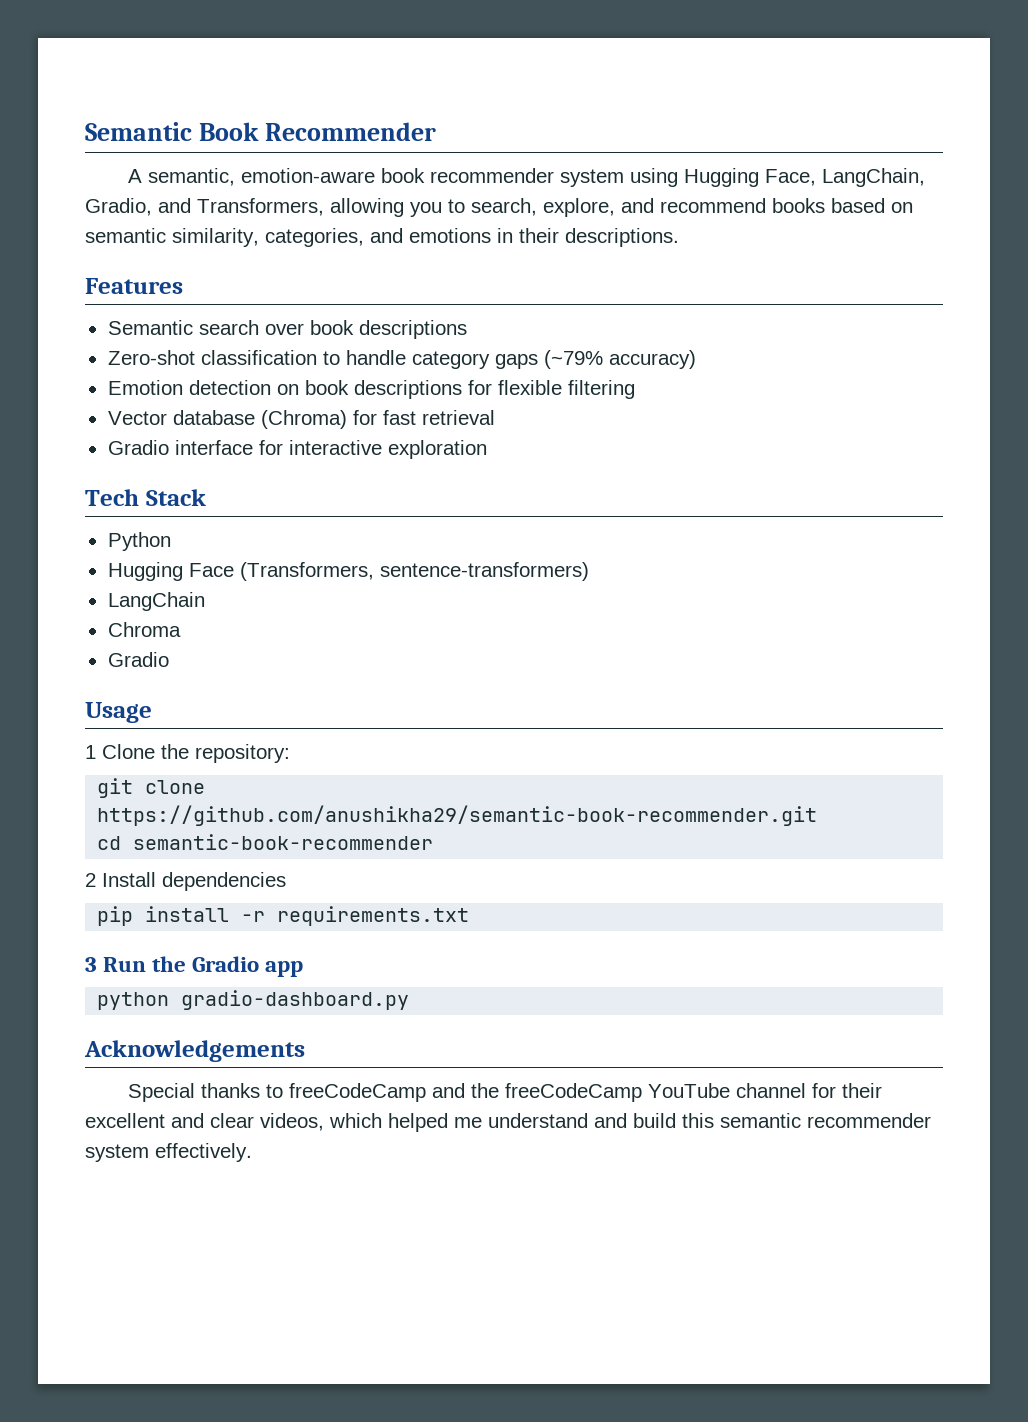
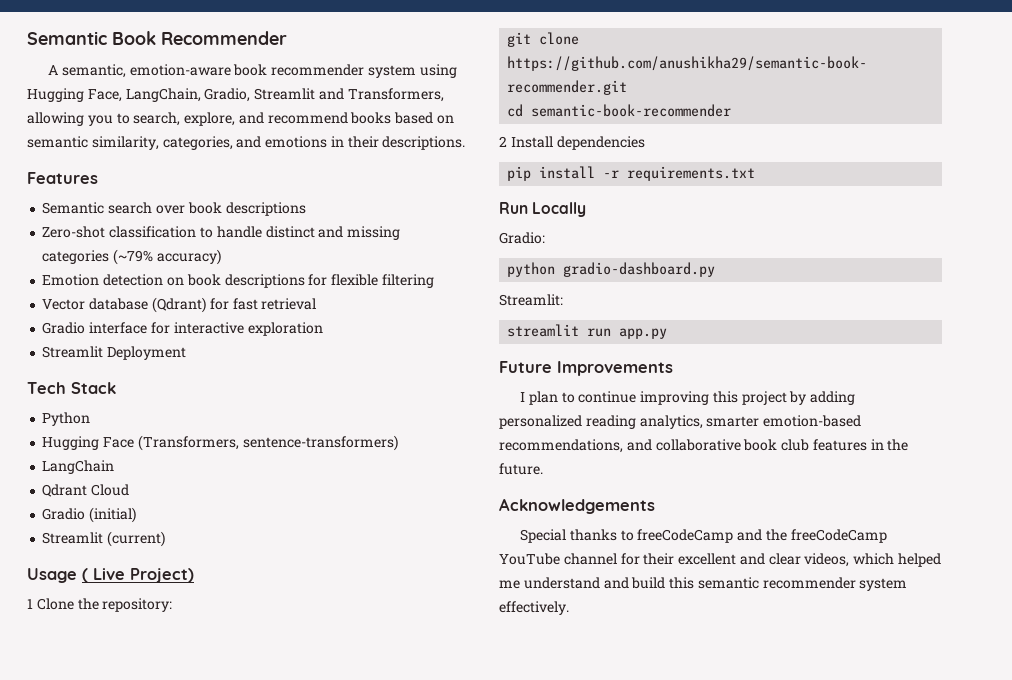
(152, 207) none -> [254,88,316,100] Streamlit
[411,351,538,369] category gaps -> [265,226,401,240] [42,250,110,264] distinct and missing categories
[260,410,347,429] (Chroma) -> [151,297,206,313] (Qdrant)
(487, 449) none -> [42,346,187,360] // Streamlit Deployment
[107,622,181,637] [107,652,169,667] [85,702,152,723] Chroma // Gradio // Usage -> [42,484,130,497] [42,507,137,523] [42,531,166,547] [27,568,194,583] Qdrant Cloud // Gradio (initial) // Streamlit (current) // Usage ( Live Project)
[85,956,304,977] [97,990,410,1010] 3 Run the Gradio app // python gradio-dashboard.py -> [499,202,587,217] [499,232,545,244] [507,262,716,277] [499,294,563,306] [507,324,668,339] [499,361,673,376] [520,391,856,405] [499,415,862,429] [499,439,909,453] [499,463,543,475] Run Locally // Gradio: // python gradio-dashboard.py // Streamlit: // streamlit run app.py // Future Improvements // I plan to continue improving this project by adding personalized reading analytics, smarter emotion-based recommendations, and collaborative book club features in the future.

